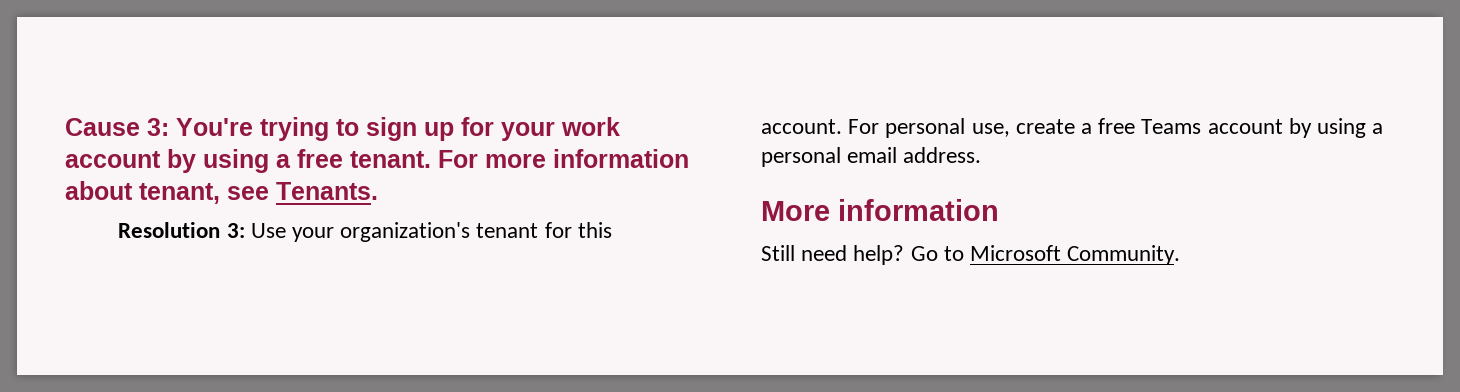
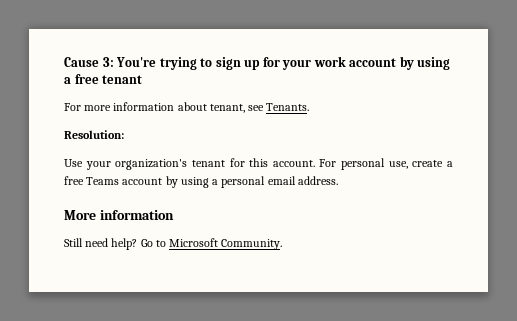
[350,151,431,168] tenant. -> [102,75,143,84] tenant //
[118,222,245,238] Resolution 3: -> [64,130,124,139] Resolution: //

